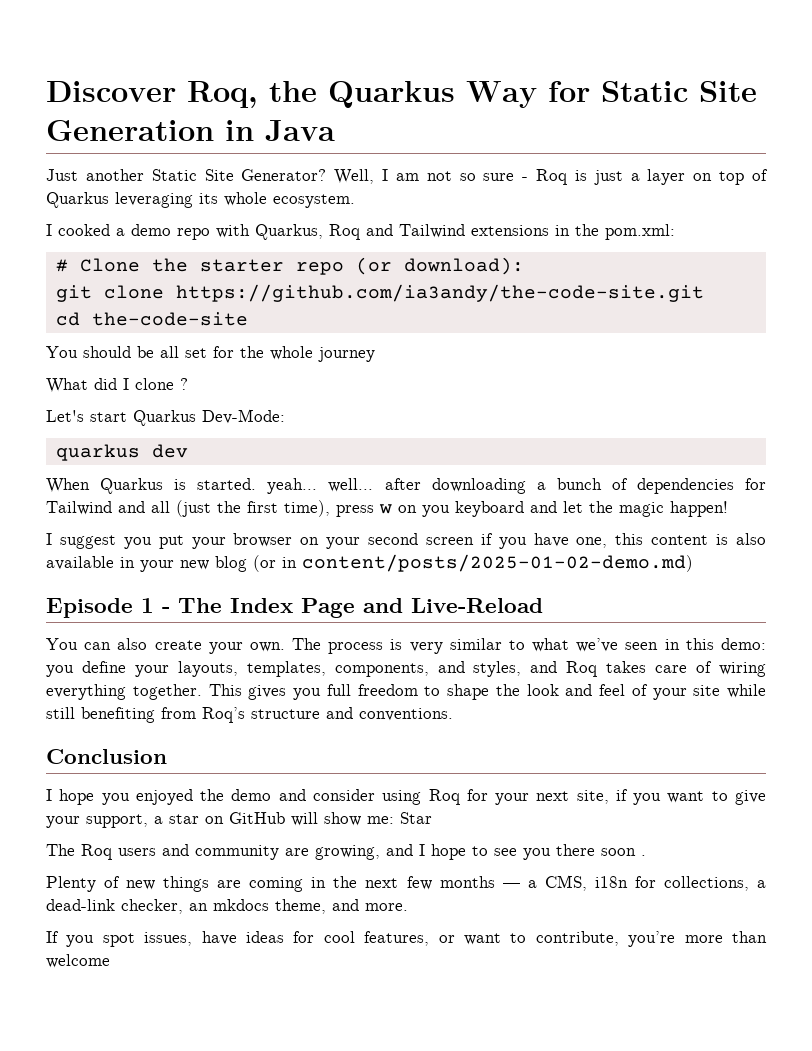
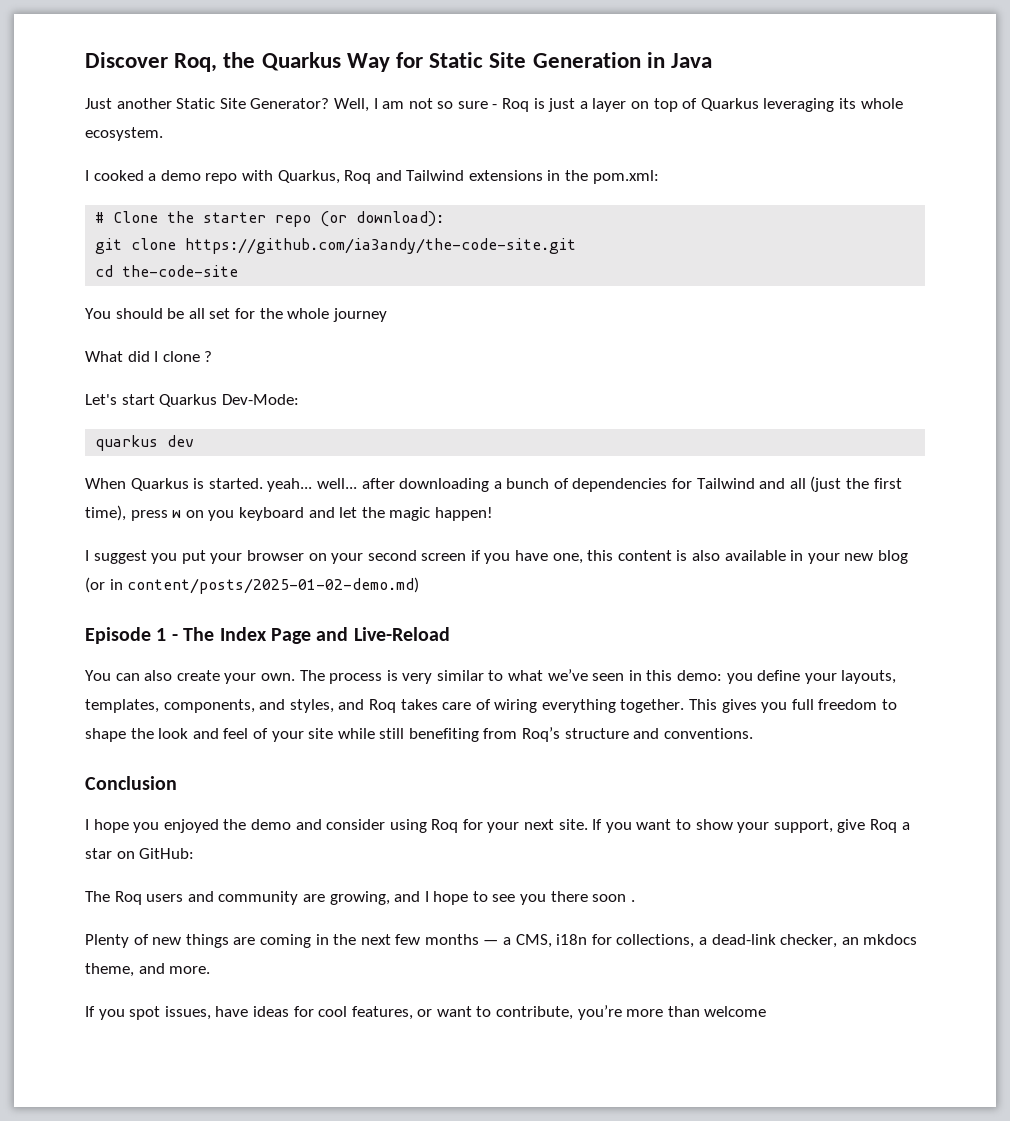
[576,789,628,804] site, if -> [558,819,603,830] site. If
[735,790,767,805] give -> [695,819,733,830] show
(148, 821) none -> [837,819,897,833] give Roq
[229,812,432,826] GitHub will show me: Star -> [139,848,195,859] GitHub:

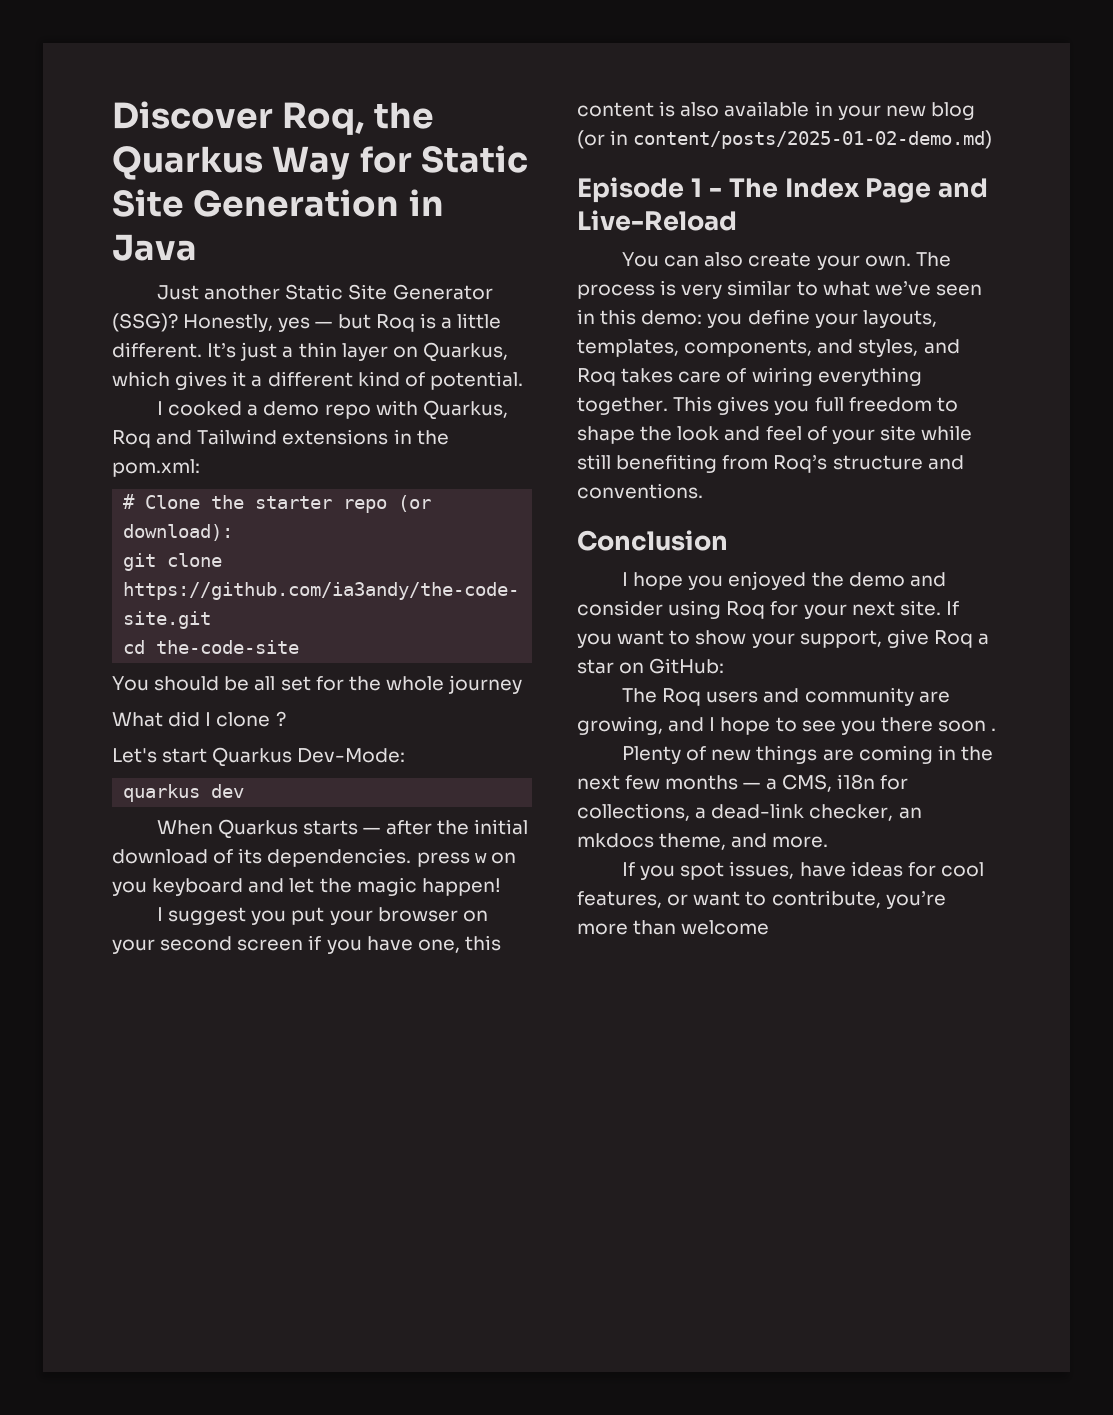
[250,98,545,112] Generator? Well, I am not so sure - Roq is -> [392,284,493,300] [112,313,502,332] [112,342,237,358] Generator (SSG)? Honestly, yes — but Roq is a little different. It’s
(588, 105) none -> [298,342,337,358] thin
[653,98,903,112] [85,127,163,141] top of Quarkus leveraging its whole ecosystem. -> [422,342,508,362] [112,371,523,390] Quarkus, which gives it a different kind of potential.
[193,476,902,492] [85,505,126,521] is started. yeah... well... after downloading a bunch of dependencies for Tailwind and all (just the first time), -> [303,819,528,835] [112,848,412,867] starts — after the initial download of its dependencies.

